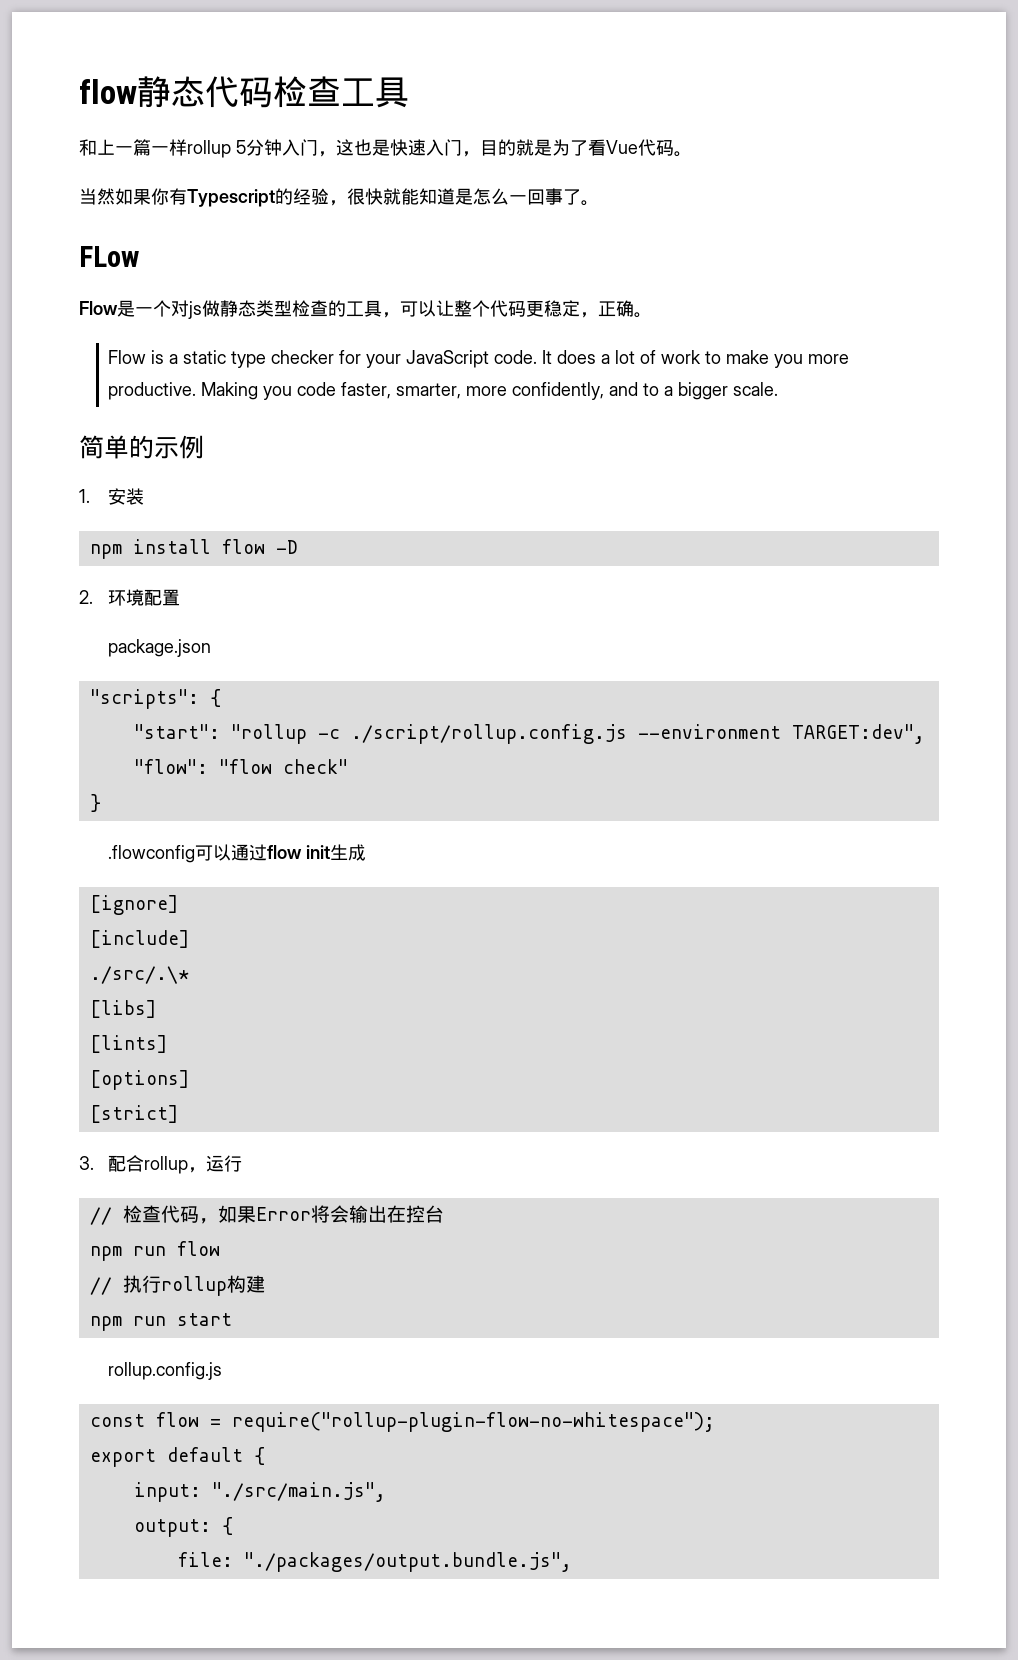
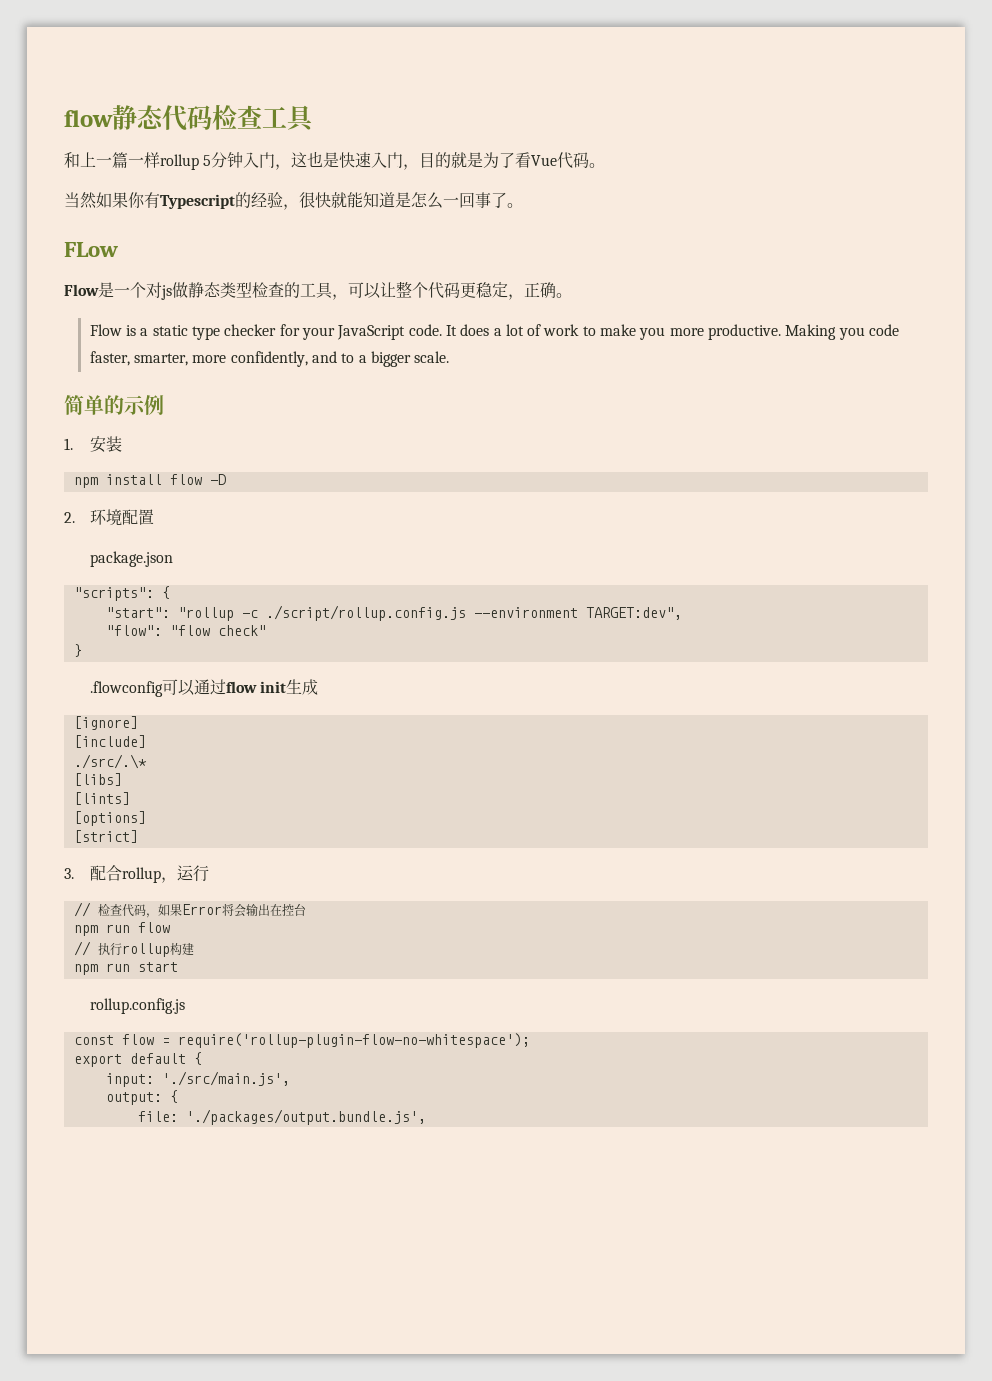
[231,1412,715,1432] require("rollup-plugin-flow-no-whitespace"); -> [177,1033,530,1048] require('rollup-plugin-flow-no-whitespace');
[211,1482,386,1502] "./src/main.js", -> [161,1071,290,1086] './src/main.js',
[243,1552,572,1572] "./packages/output.bundle.js", -> [185,1109,426,1125] './packages/output.bundle.js',

